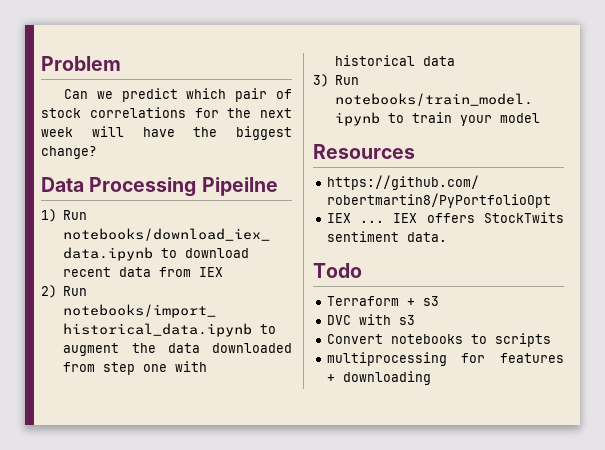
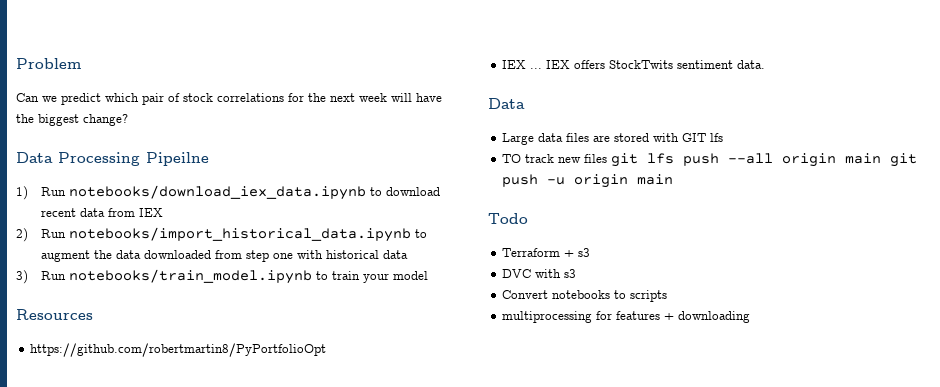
(447, 237) none -> [488,98,525,109] [502,133,724,145] [502,153,918,167] [502,174,674,188] // Data // Large data files are stored with GIT lfs // TO track new files git lfs push --all origin main git push -u origin main

